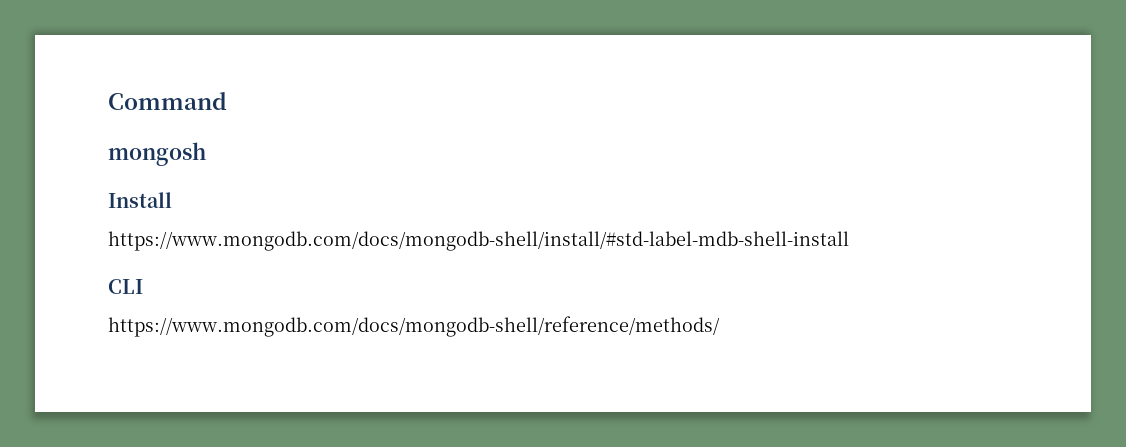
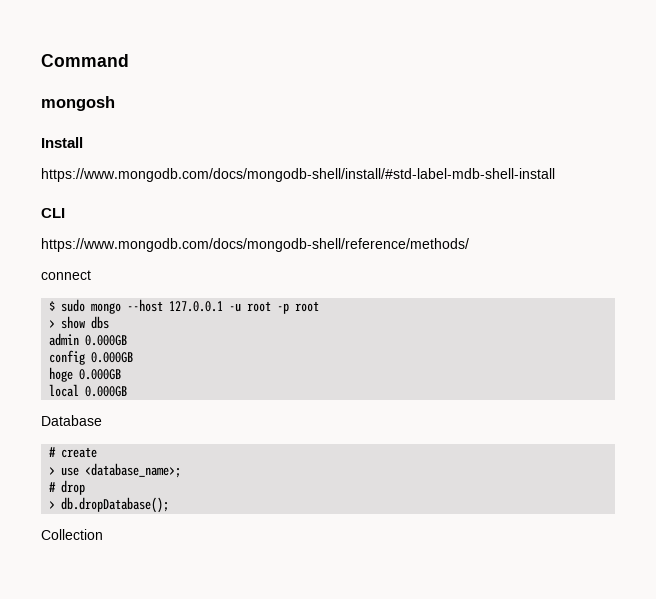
(720, 326) none -> [41,270,91,280] [49,299,320,314] [49,316,110,329] [49,333,128,346] [49,350,134,365] [49,367,122,382] [49,384,128,397] [41,415,102,426] [49,447,98,458] [49,463,182,478] [49,480,86,495] [49,497,170,513] [41,529,103,540] // connect // $ sudo mongo --host 127.0.0.1 -u root -p root // > show dbs // admin 0.000GB // config 0.000GB // hoge 0.000GB // local 0.000GB // Database // # create // > use <database_name>; // # drop // > db.dropDatabase(); // Collection

